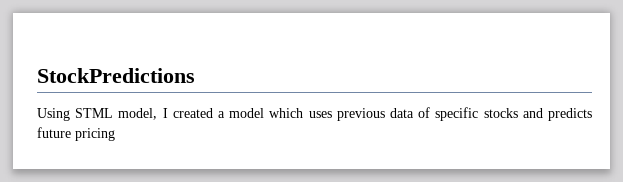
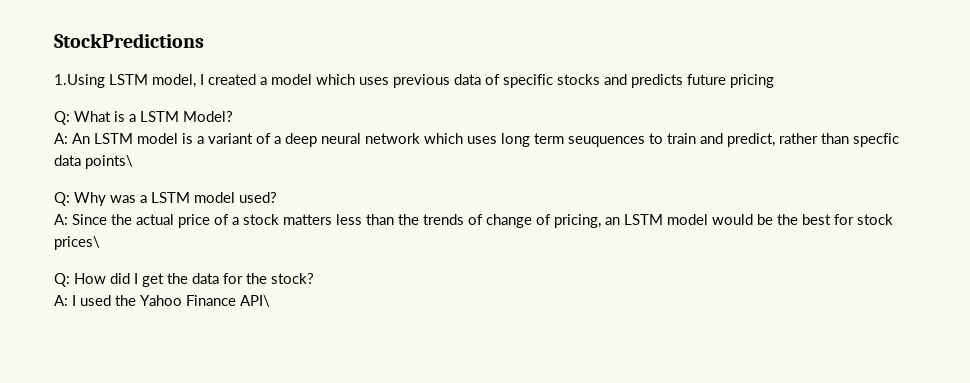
[37,108,114,121] Using STML -> [54,74,148,88] 1.Using LSTM
(115, 134) none -> [54,111,233,125] [54,133,899,147] [54,155,133,169] [54,192,277,206] [54,214,893,228] [54,236,100,250] [54,273,314,287] [54,295,270,307] // Q: What is a LSTM Model? // A: An LSTM model is a variant of a deep neural network which uses long term seuquences to train and predict, rather than specfic data points\ // Q: Why was a LSTM model used? // A: Since the actual price of a stock matters less than the trends of change of pricing, an LSTM model would be the best for stock prices\ // Q: How did I get the data for the stock? // A: I used the Yahoo Finance API\

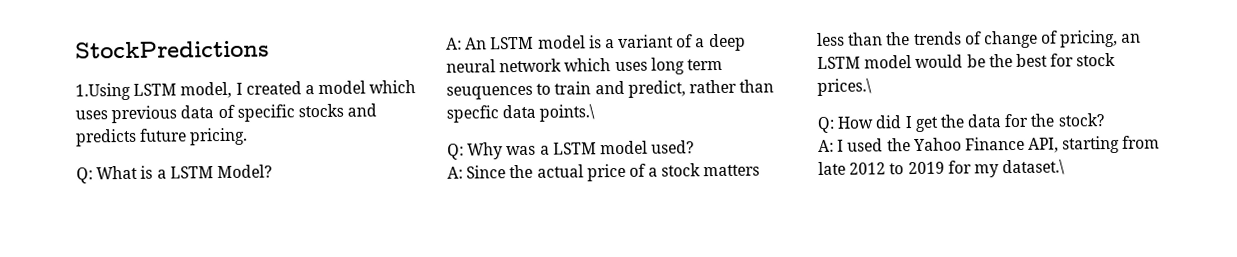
[730,74,774,88] pricing -> [189,127,249,146] pricing.
[85,155,133,169] points\ -> [539,104,596,122] points.\
[54,236,100,250] prices\ -> [817,78,872,96] prices.\
[240,295,270,307] API\ -> [1028,135,1161,154] [818,159,1066,178] API, starting from late 2012 to 2019 for my dataset.\

